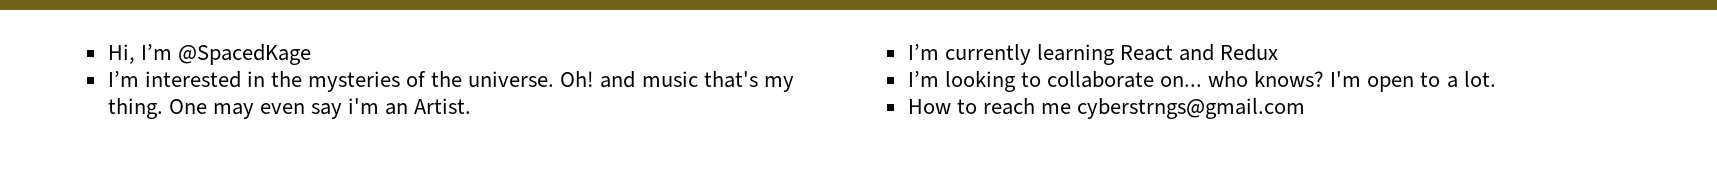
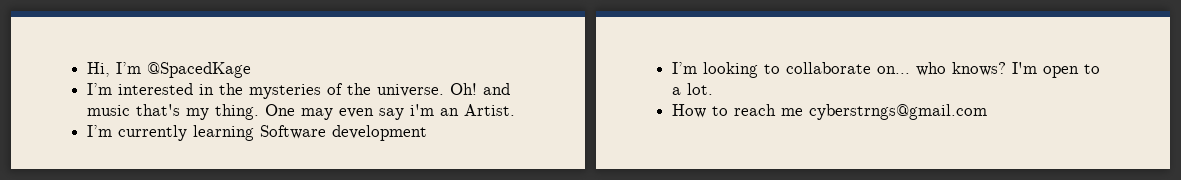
[1119,44,1279,61] React and Redux -> [260,125,428,141] Software development

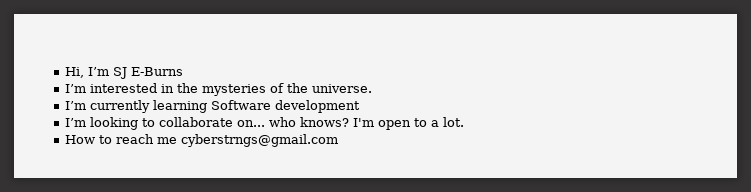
[147,62,252,78] @SpacedKage -> [112,67,183,79] SJ E-Burns
[450,83,511,95] [87,104,516,120] Oh! and music that's my thing. One may even say i'm an Artist. -> (372, 88) none

